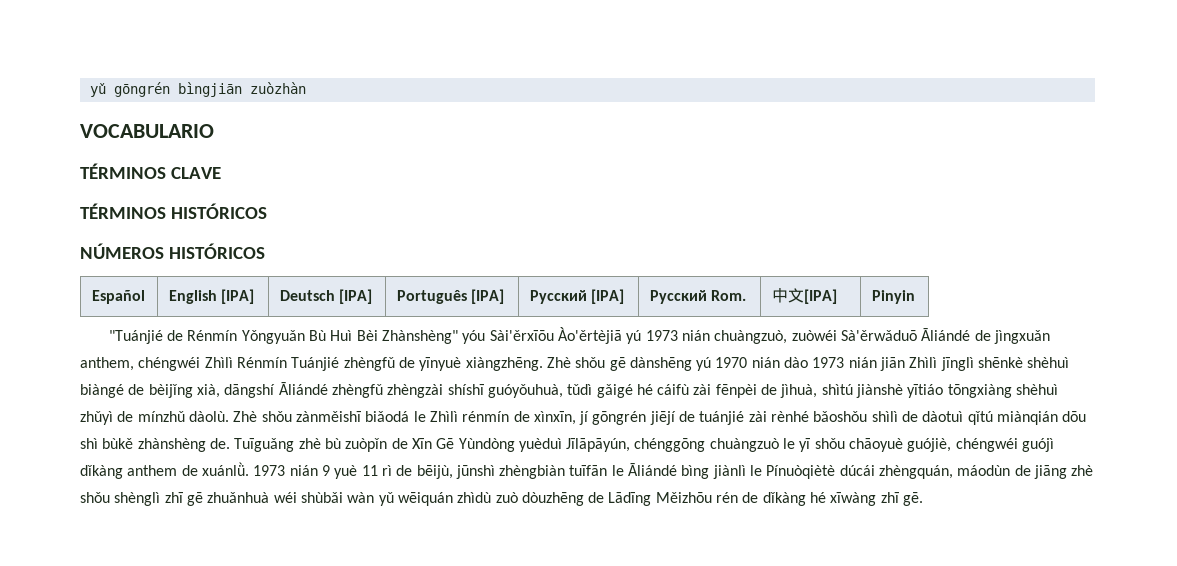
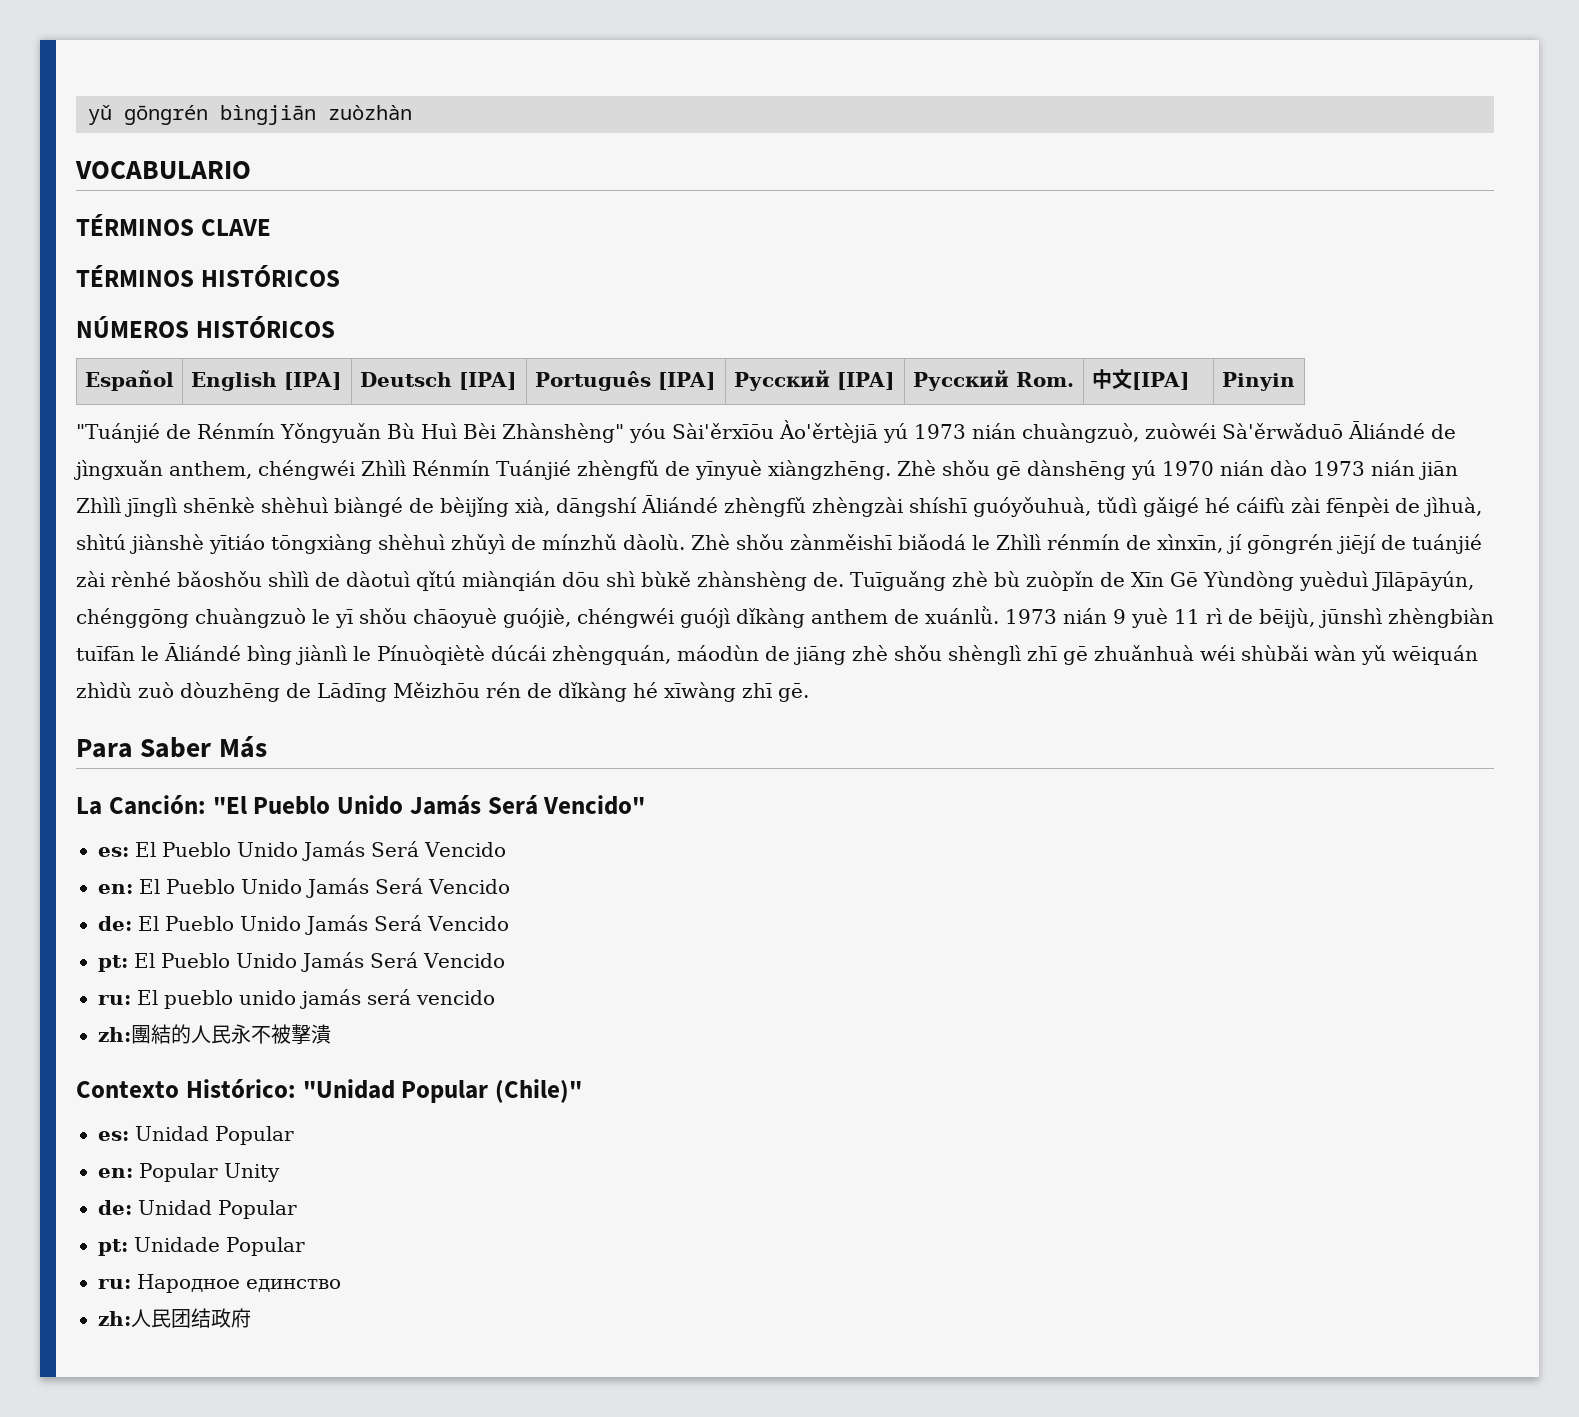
(924, 499) none -> [76,736,267,758] [76,795,646,815] [98,841,506,861] [98,878,510,898] [98,915,509,935] [98,952,505,972] [98,989,495,1009] [98,1024,331,1045] [76,1079,582,1103] [98,1126,294,1145] [98,1163,280,1182] [98,1200,297,1219] [98,1237,305,1256] [98,1274,341,1293] [98,1308,251,1328] // Para Saber Más // La Canción: "El Pueblo Unido Jamás Será Vencido" // es: El Pueblo Unido Jamás Será Vencido // en: El Pueblo Unido Jamás Será Vencido // de: El Pueblo Unido Jamás Será Vencido // pt: El Pueblo Unido Jamás Será Vencido // ru: El pueblo unido jamás será vencido // zh:團結的人民永不被擊潰 // Contexto Histórico: "Unidad Popular (Chile)" // es: Unidad Popular // en: Popular Unity // de: Unidad Popular // pt: Unidade Popular // ru: Народное единство // zh:人民团结政府

